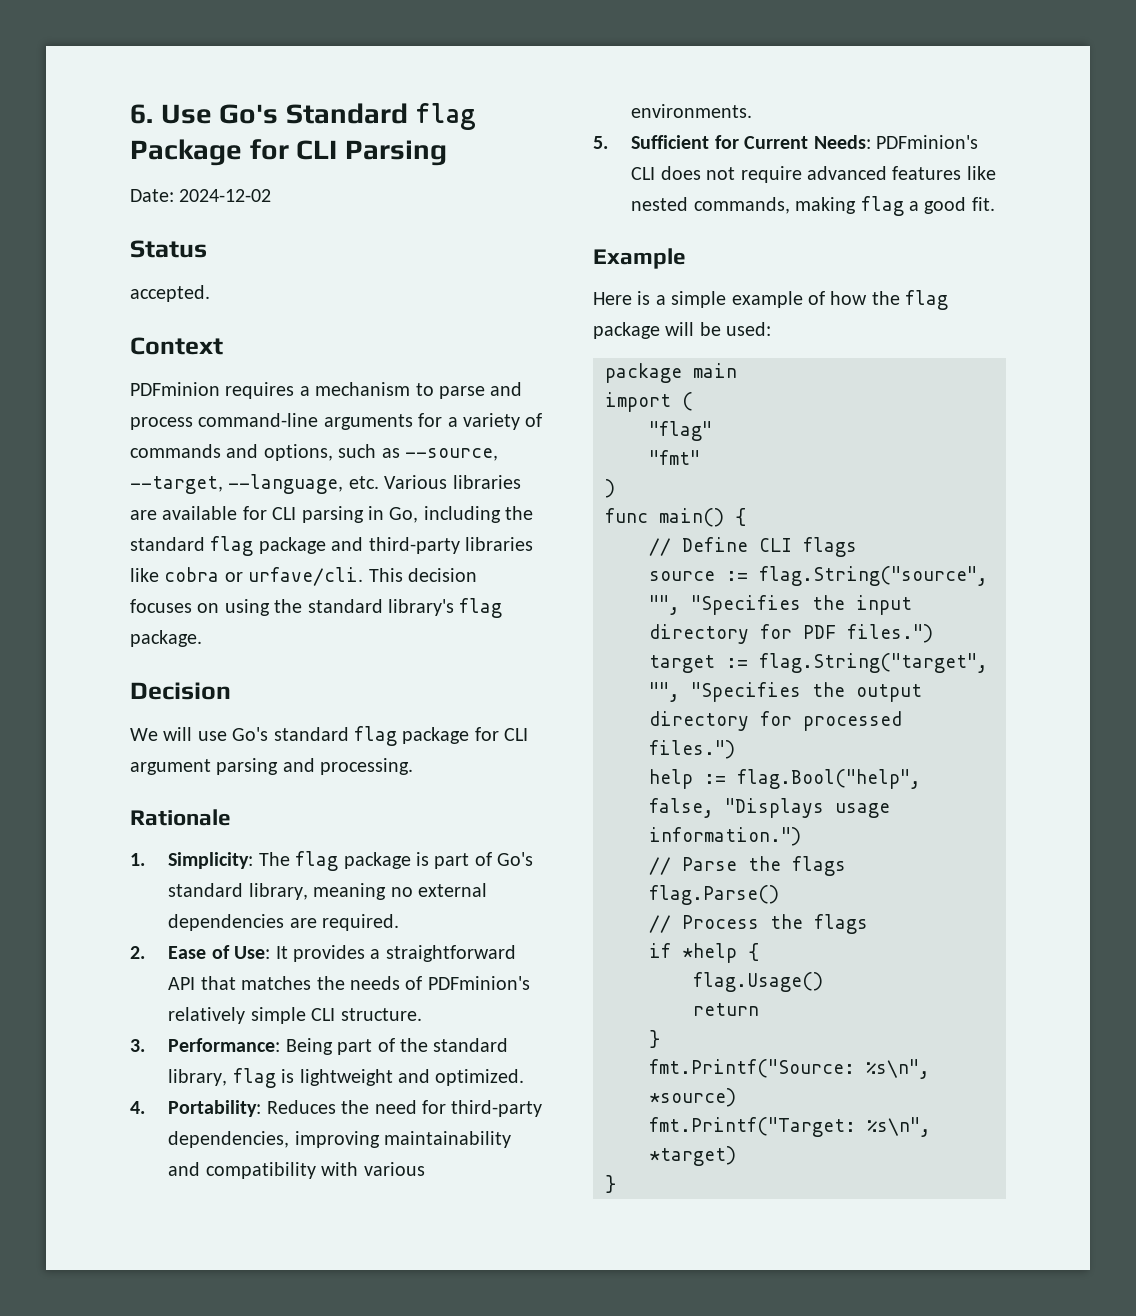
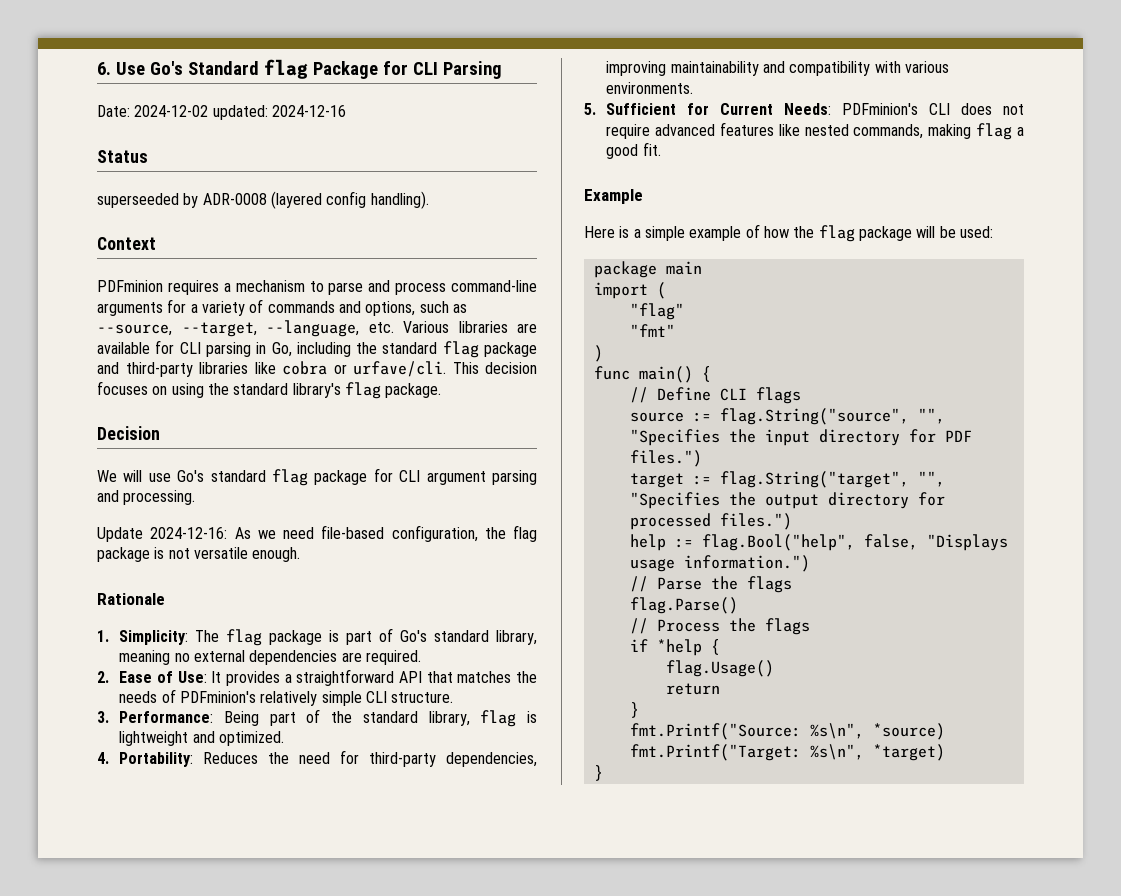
(272, 195) none -> [212,105,346,120] updated: 2024-12-16
[130,285,210,302] accepted. -> [97,191,429,209] superseeded by ADR-0008 (layered config handling).
(414, 766) none -> [97,525,537,542] [97,547,301,562] // Update 2024-12-16: As we need file-based configuration, the flag package is not versatile enough.

